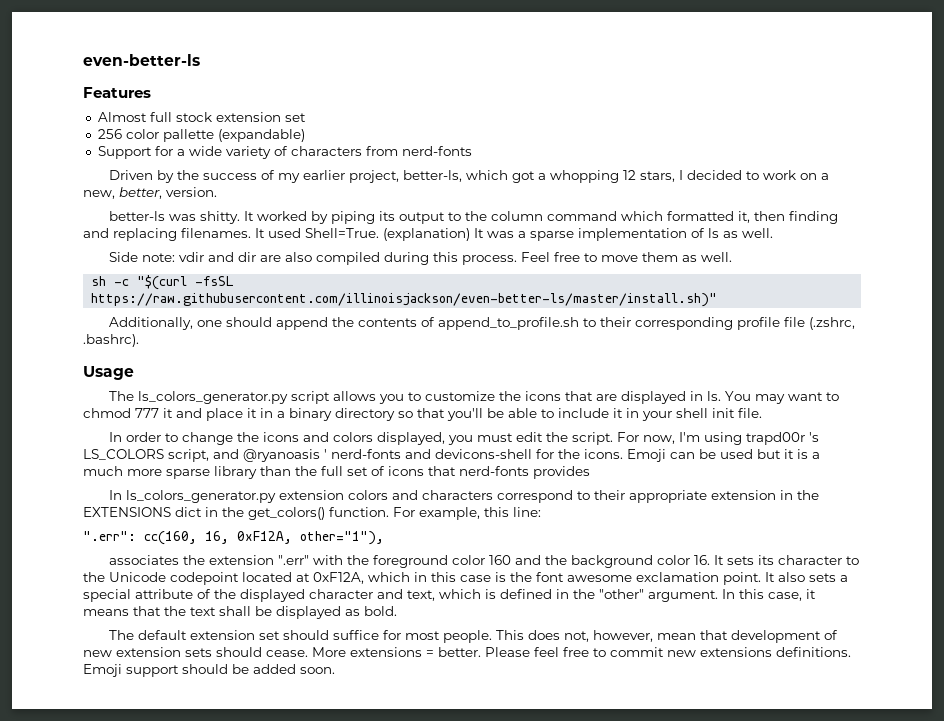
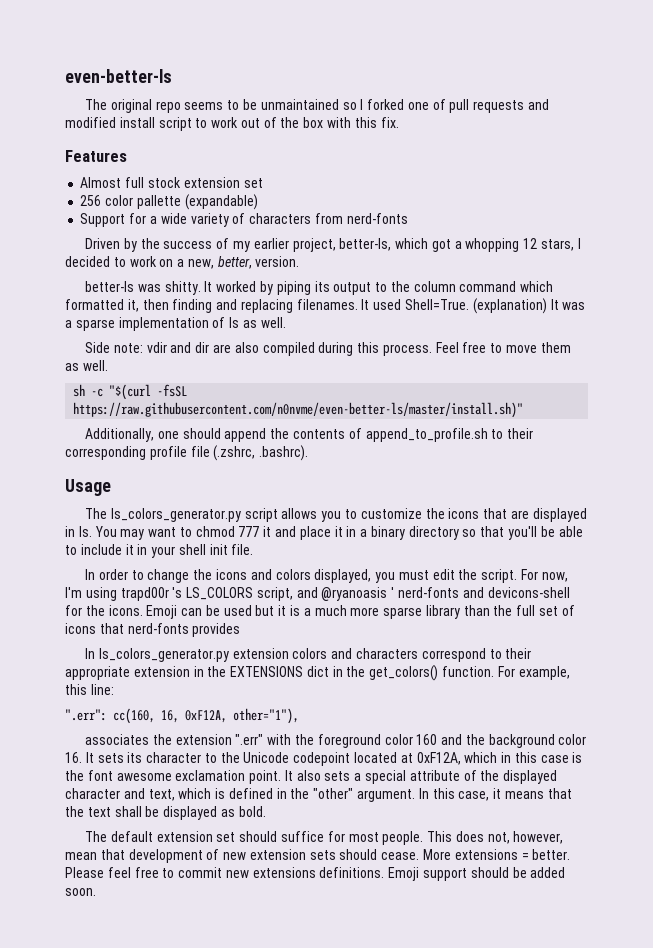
(200, 60) none -> [85,99,549,113] [65,117,399,131] // The original repo seems to be unmaintained so I forked one of pull requests and modified install script to work out of the box with this fix.
[91,293,718,307] https://raw.githubusercontent.com/illinoisjackson/even-better-ls/master/install.sh)" -> [73,402,524,418] https://raw.githubusercontent.com/n0nvme/even-better-ls/master/install.sh)"

